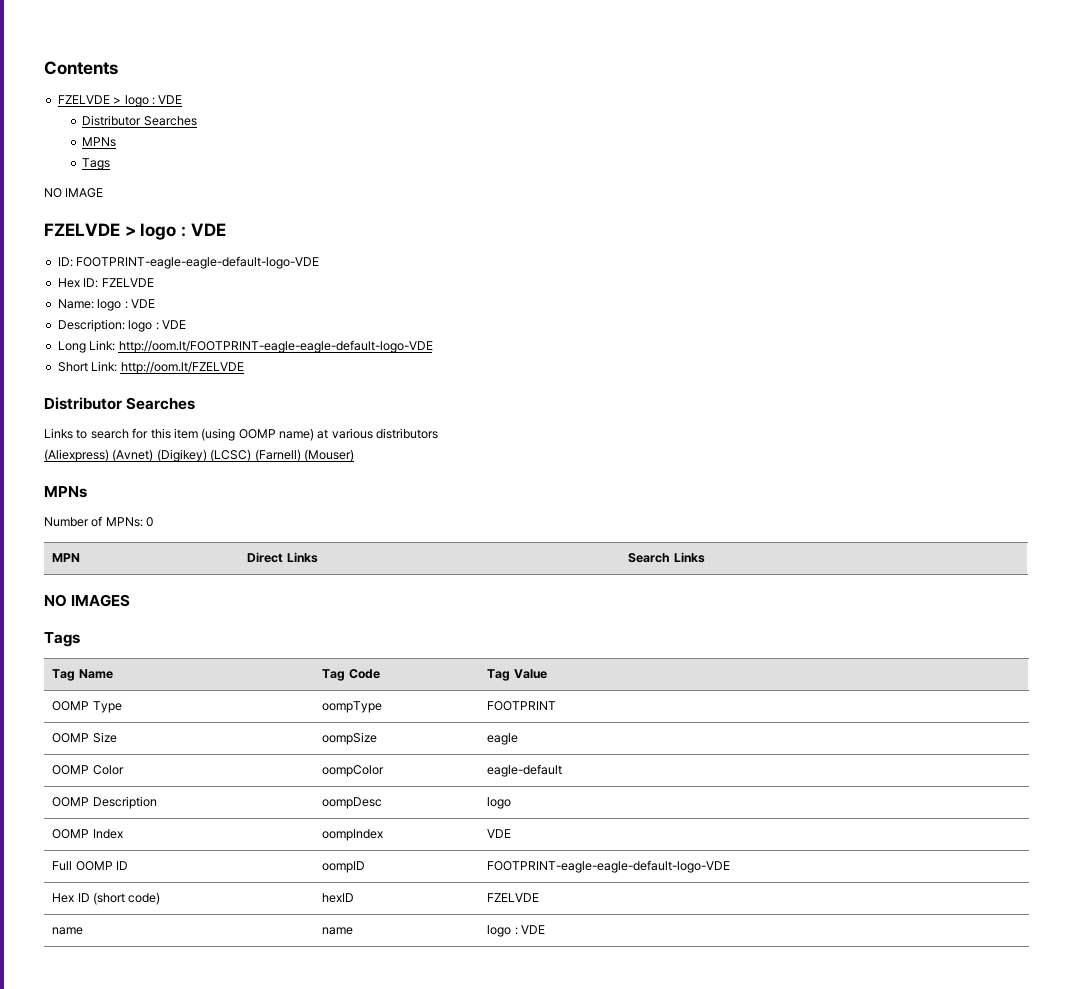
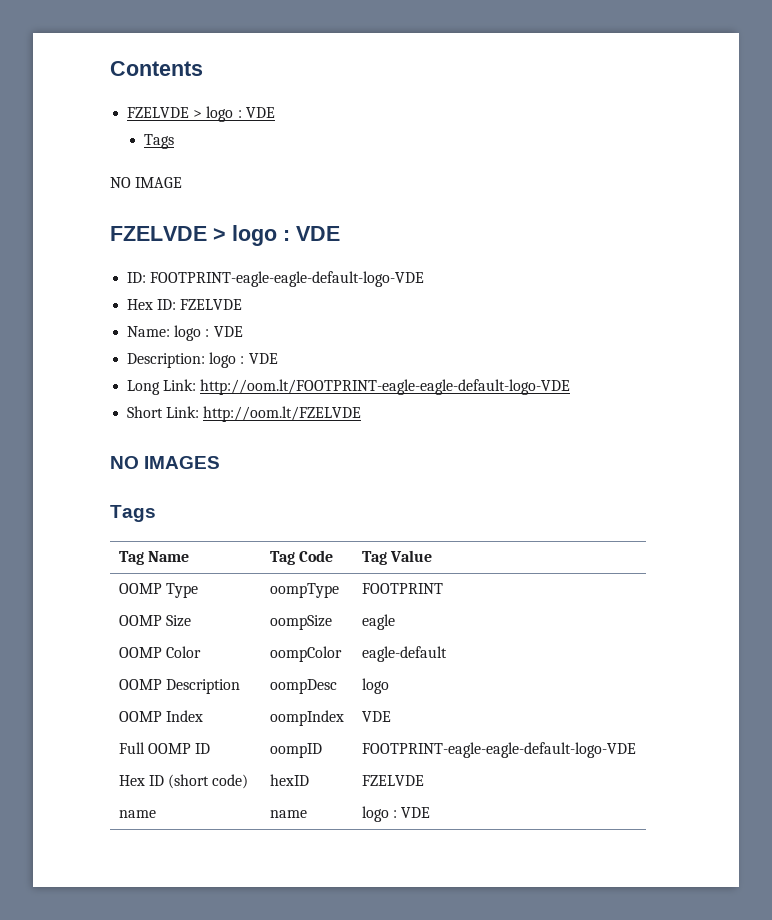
[82,115,197,126] [82,137,117,147] // Distributor Searches // MPNs -> (275, 112) none
[44,397,196,410] [44,428,439,441] [44,449,354,462] [44,486,87,498] [44,516,154,527] [52,553,81,562] [247,552,318,563] [628,552,705,563] // Distributor Searches // Links to search for this item (using OOMP name) at various distributors // (Aliexpress) (Avnet) (Digikey) (LCSC) (Farnell) (Mouser) // MPNs // Number of MPNs: 0 // MPN | Direct Links | Search Links -> (362, 414) none

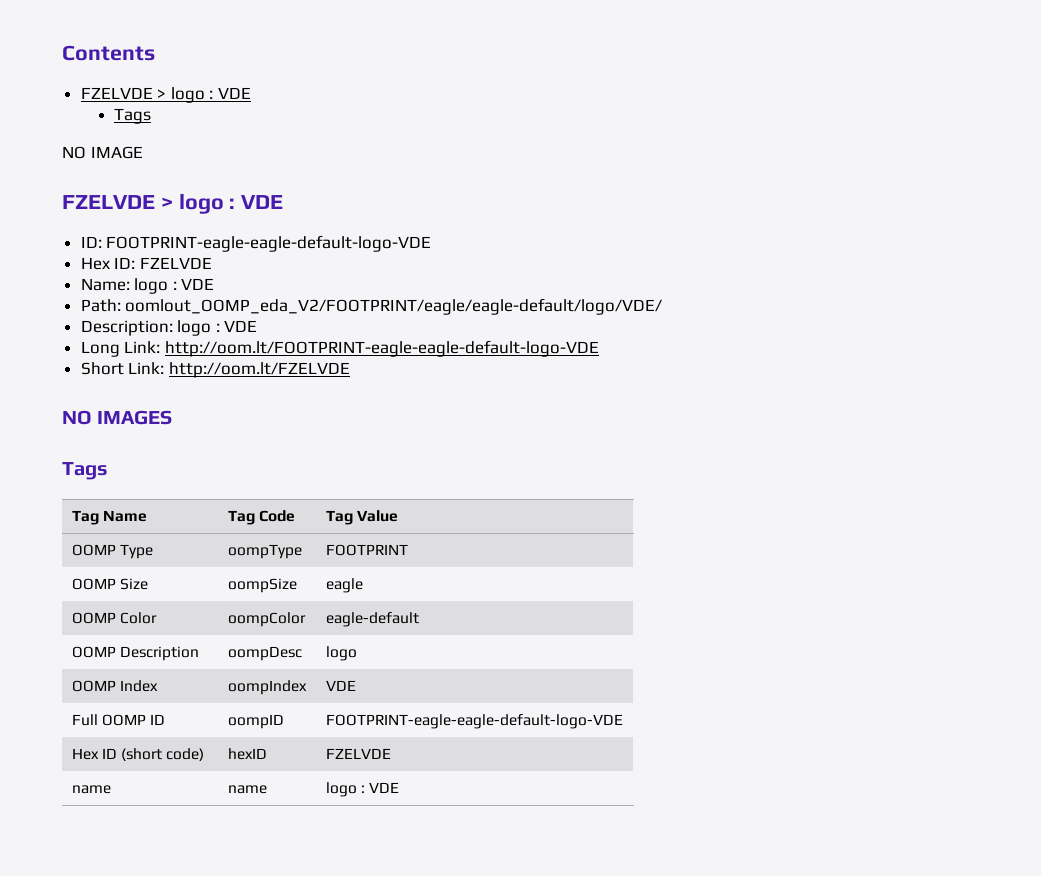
(243, 331) none -> [80,298,663,315] // Path: oomlout_OOMP_eda_V2/FOOTPRINT/eagle/eagle-default/logo/VDE/

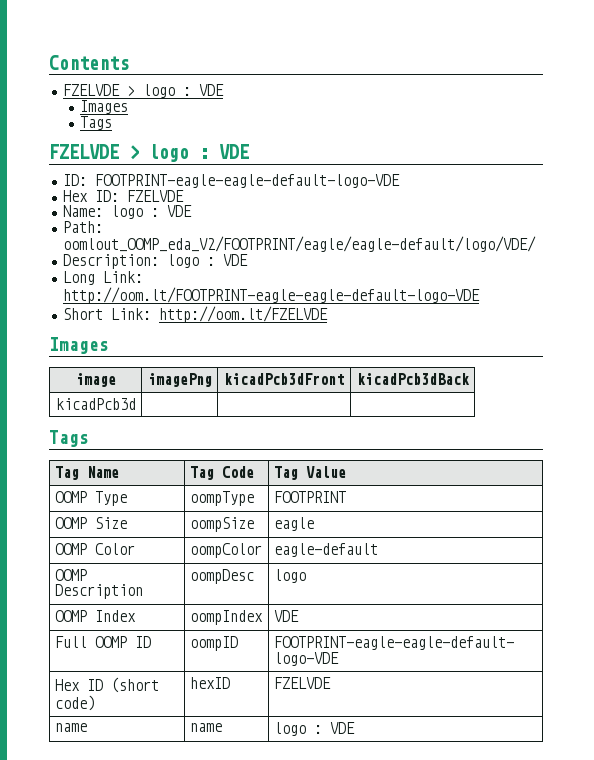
[114,108,152,124] [62,146,143,159] // Tags // NO IMAGE -> [80,100,129,114] [80,116,113,130] // Images // Tags
[62,410,173,425] NO IMAGES -> [49,337,109,354] [75,373,116,387] [147,373,212,387] [224,373,344,385] [356,373,470,385] [55,398,136,410] Images // image | imagePng | kicadPcb3dFront | kicadPcb3dBack // kicadPcb3d | | |

